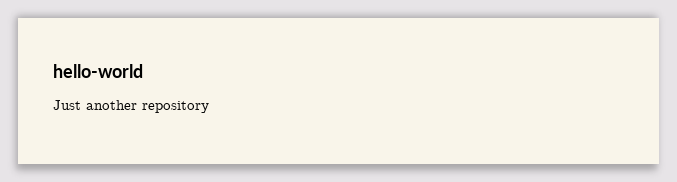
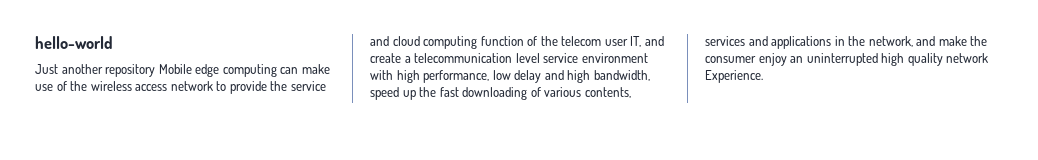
(209, 107) none -> [158,64,330,77] [35,81,326,94] [370,36,664,49] [370,53,648,63] [370,70,650,83] [370,87,631,100] [705,36,988,49] [705,53,989,66] [705,70,763,83] Mobile edge computing can make use of the wireless access network to provide the service and cloud computing function of the telecom user IT, and create a telecommunication level service environment with high performance, low delay and high bandwidth, speed up the fast downloading of various contents, services and applications in the network, and make the consumer enjoy an uninterrupted high quality network Experience.

